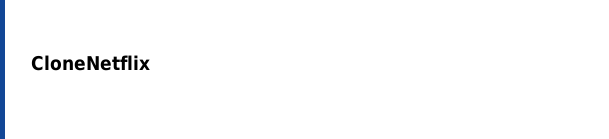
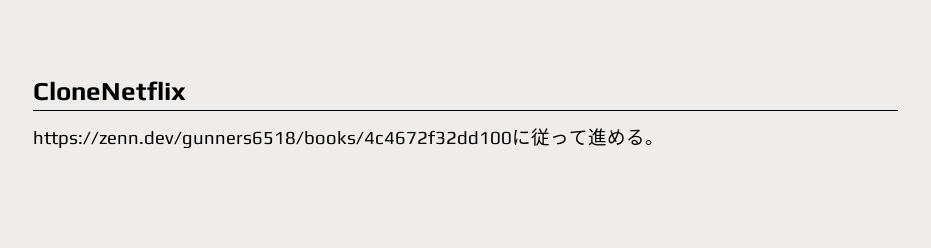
(150, 63) none -> [33,128,664,149] // https://zenn.dev/gunners6518/books/4c4672f32dd100に従って進める。

